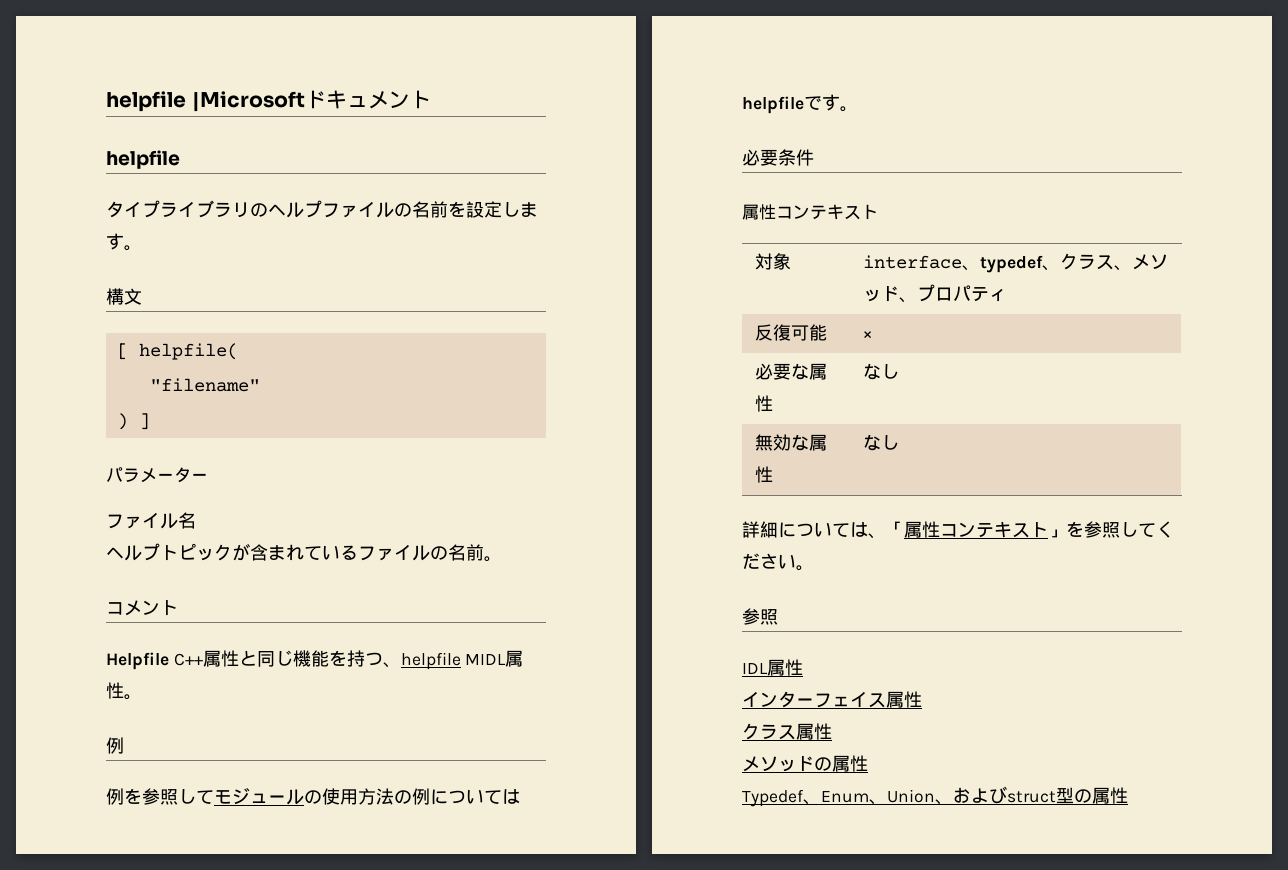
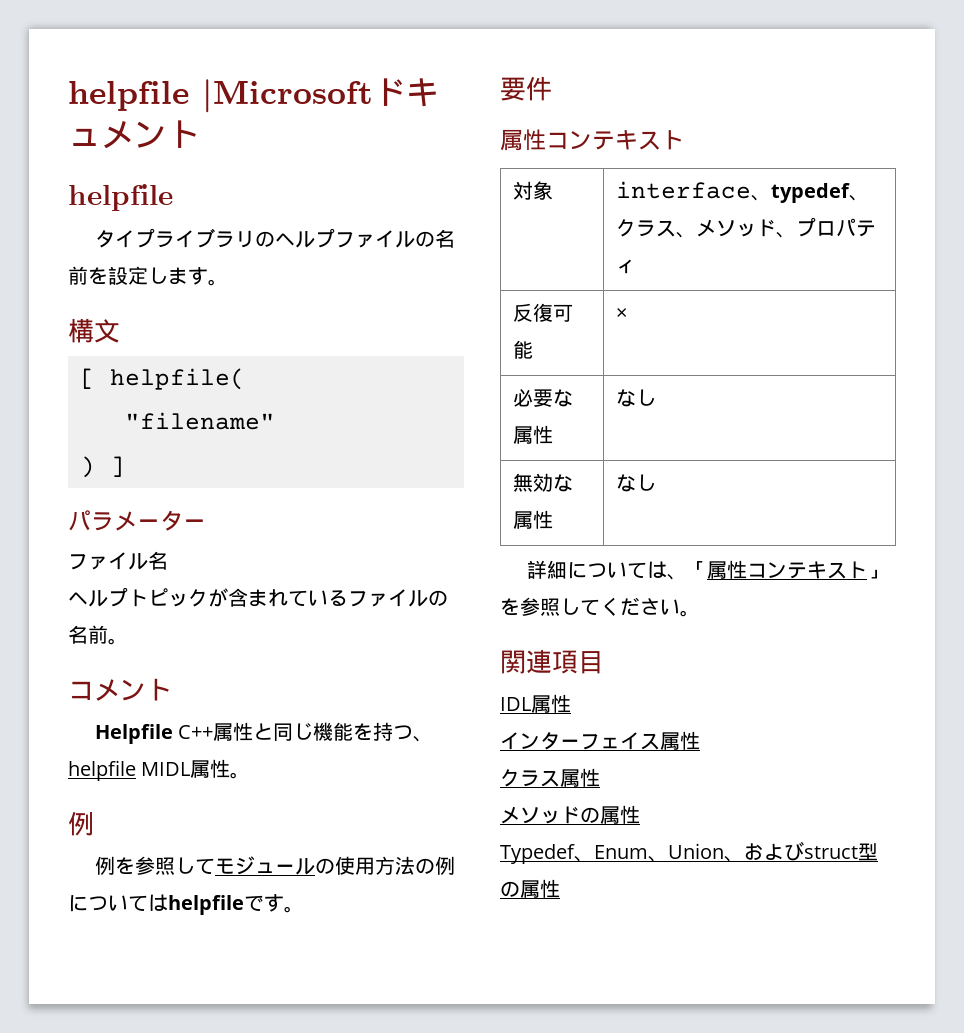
[742,149,796,166] 必要条 -> [500,77,526,101] 要
[742,608,778,625] 参照 -> [500,649,604,674] 関連項目

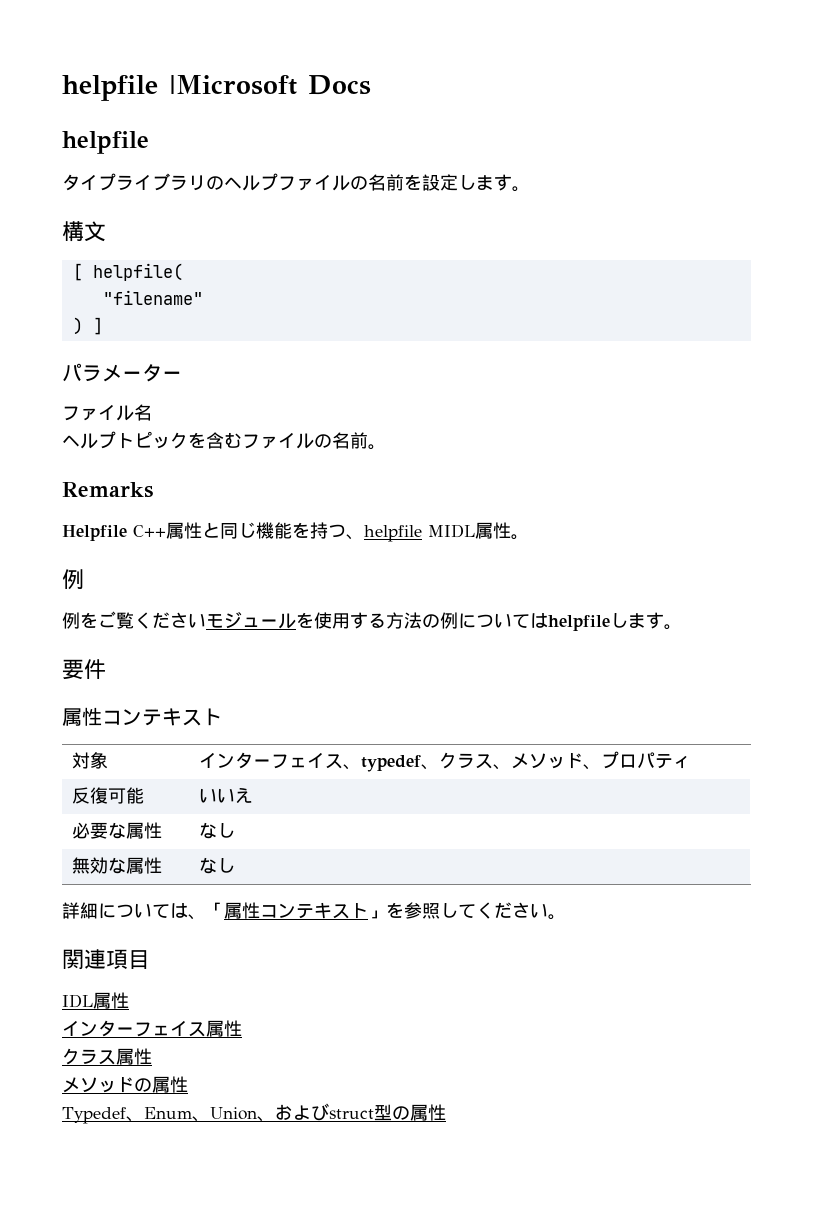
[373,78,439,107] [68,120,200,149] ドキュメント -> [308,75,371,95] Docs
[208,588,348,607] が含まれている -> [188,432,242,449] を含む
[68,678,172,701] コメント -> [62,482,153,498] Remarks
[134,856,375,875] 参照してモジュールの使用 -> [98,611,386,629] ご覧くださいモジュールを使用する
[244,895,264,912] で -> [610,613,646,628] しま
[615,181,751,199] interface -> [199,752,344,769] インターフェイス
[615,308,627,320] × -> [199,788,254,804] いいえ

